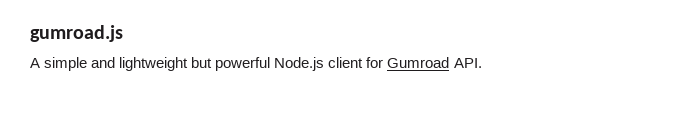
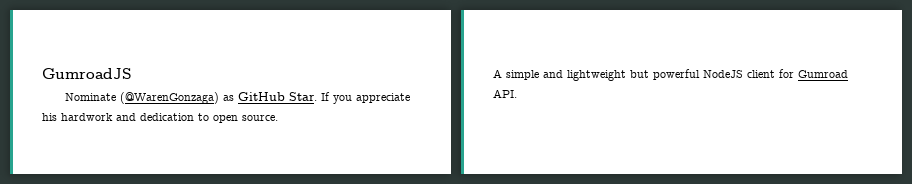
[30,25,123,42] gumroad.js -> [42,68,132,79] [65,92,411,104] [42,113,278,123] GumroadJS // Nominate (@WarenGonzaga) as GitHub Star. If you appreciate his hardwork and dedication to open source.
[274,57,325,71] Node.js -> [703,70,743,78] NodeJS

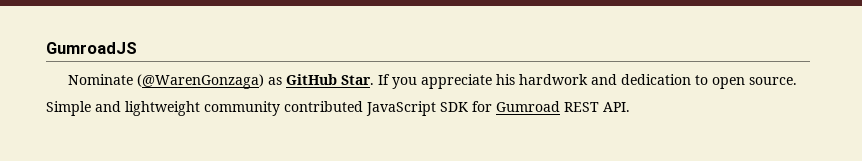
[493,69,775,81] A simple and lightweight but powerful NodeJS client -> [46,101,468,116] Simple and lightweight community contributed JavaScript SDK
(848, 74) none -> [564,102,599,112] REST

